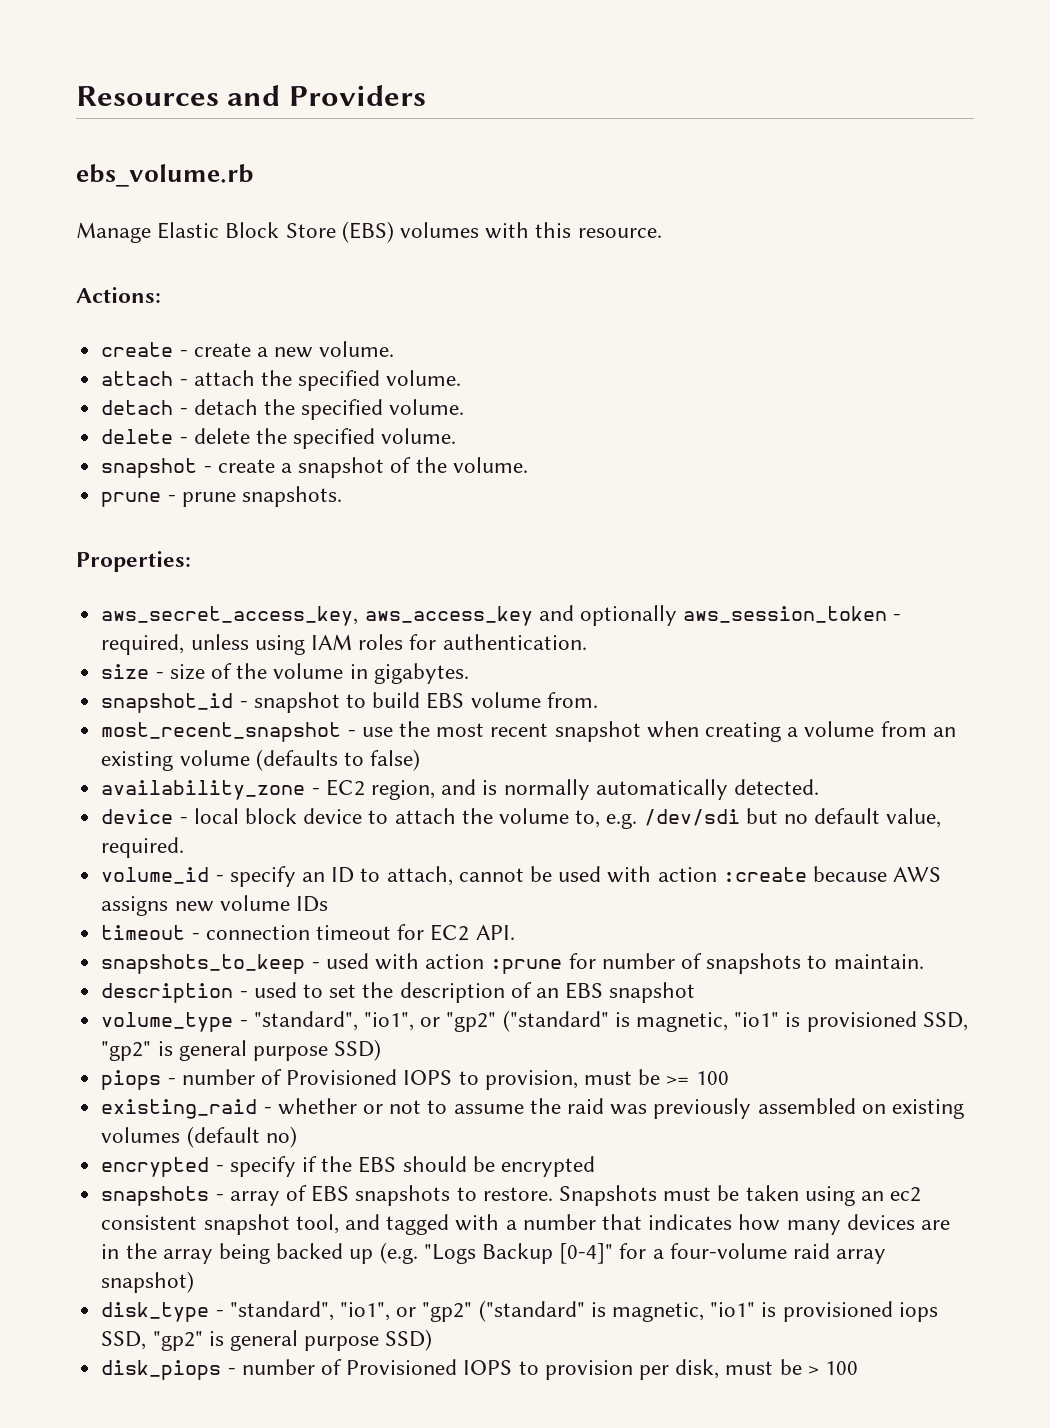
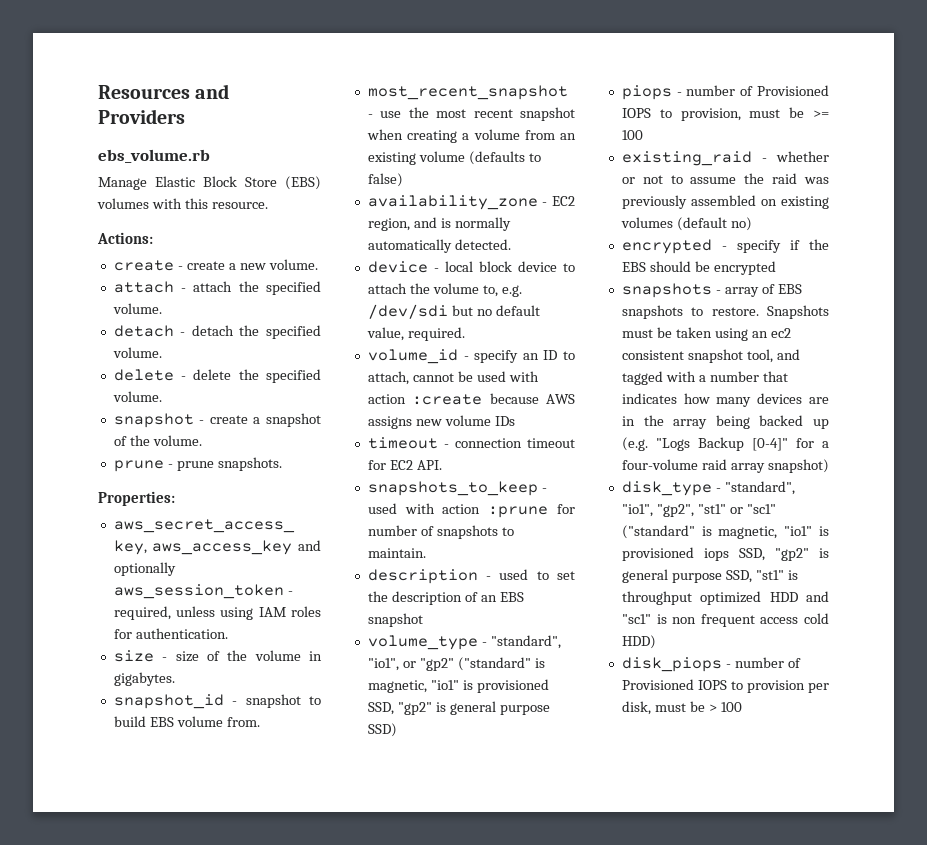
[396,1302,473,1322] or "gp2" -> [656,504,776,517] "gp2", "st1" or "sc1"
[385,1329,433,1351] SSD) -> [725,570,798,583] [621,591,829,605] [621,613,829,627] [621,635,656,649] SSD, "st1" is throughput optimized HDD and "sc1" is non frequent access cold HDD)

